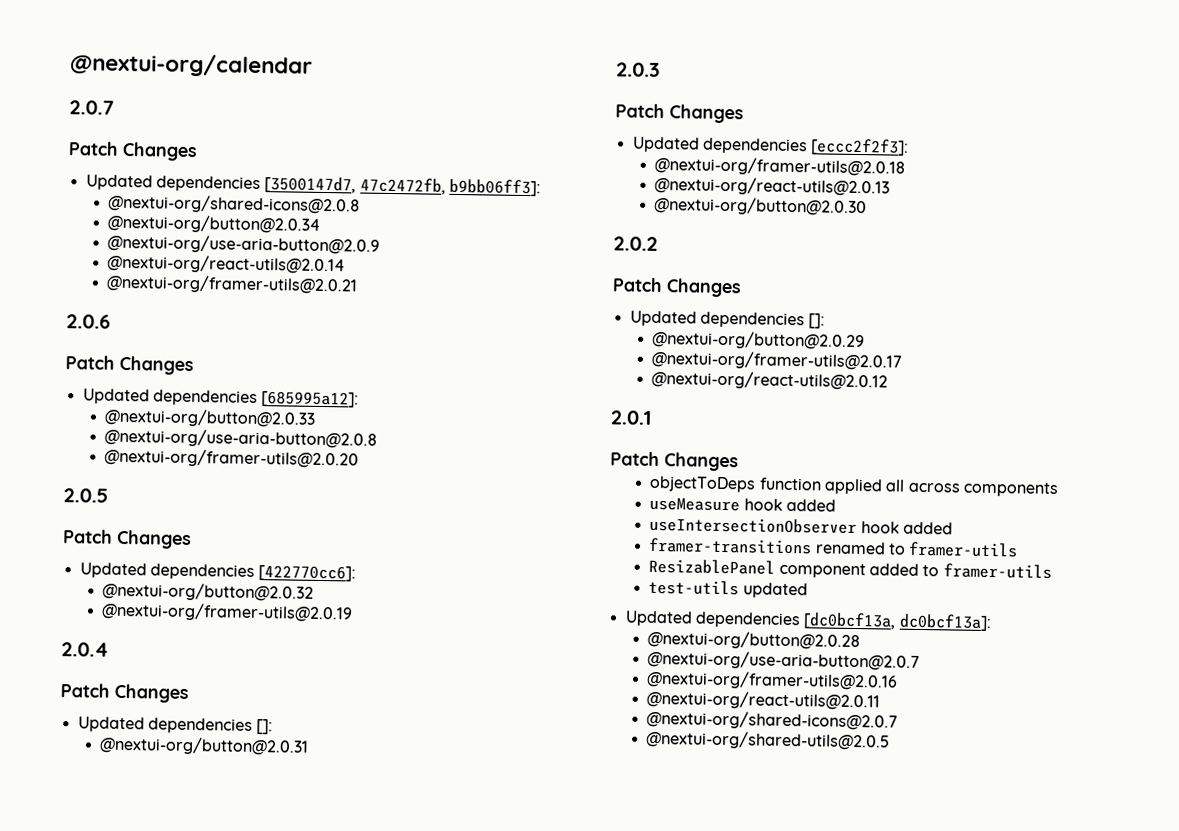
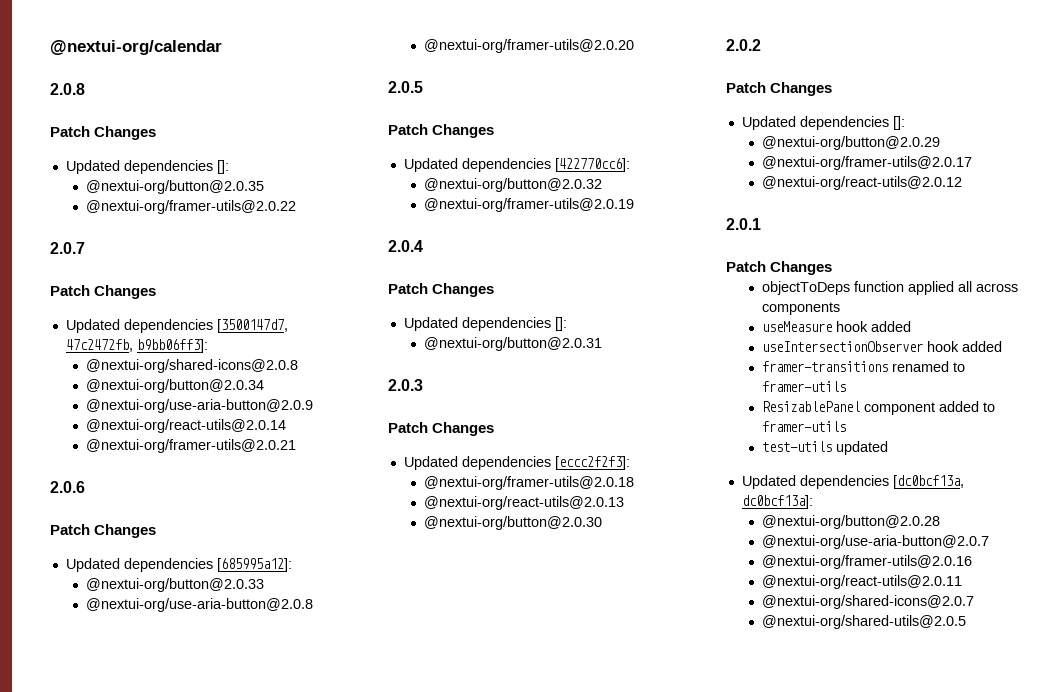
(313, 65) none -> [50,83,85,95] [50,126,157,140] [65,160,229,174] [85,180,264,194] [85,200,296,214] // 2.0.8 // Patch Changes // Updated dependencies []: // @nextui-org/button@2.0.35 // @nextui-org/framer-utils@2.0.22

